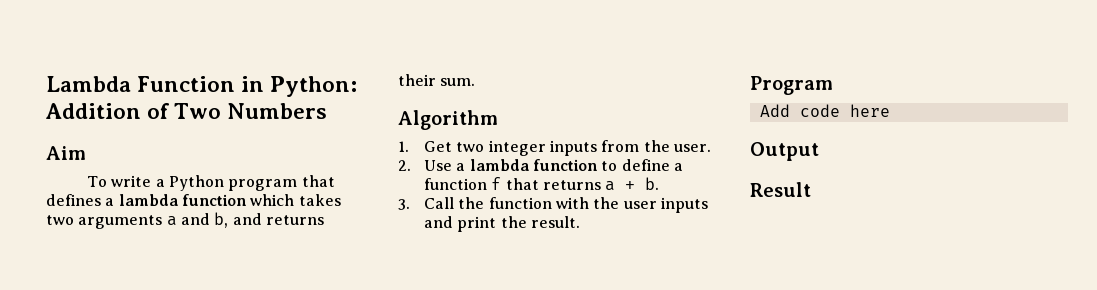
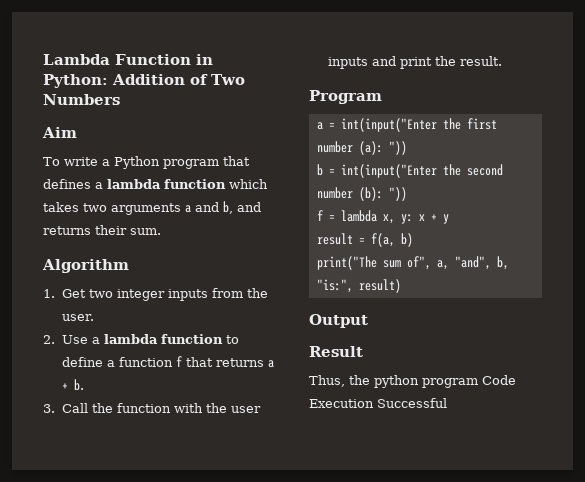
[759,104,890,117] [750,142,819,161] [750,182,811,197] Add code here // Output // Result -> [316,118,497,132] [316,141,407,155] [316,164,503,178] [316,187,407,201] [316,210,449,224] [316,233,413,247] [316,256,509,270] [316,279,401,293] [309,314,368,328] [309,346,363,357] [309,375,516,388] [309,398,447,408] a = int(input("Enter the first number (a): ")) // b = int(input("Enter the second number (b): ")) // f = lambda x, y: x + y // result = f(a, b) // print("The sum of", a, "and", b, "is:", result) // Output // Result // Thus, the python program Code Execution Successful

